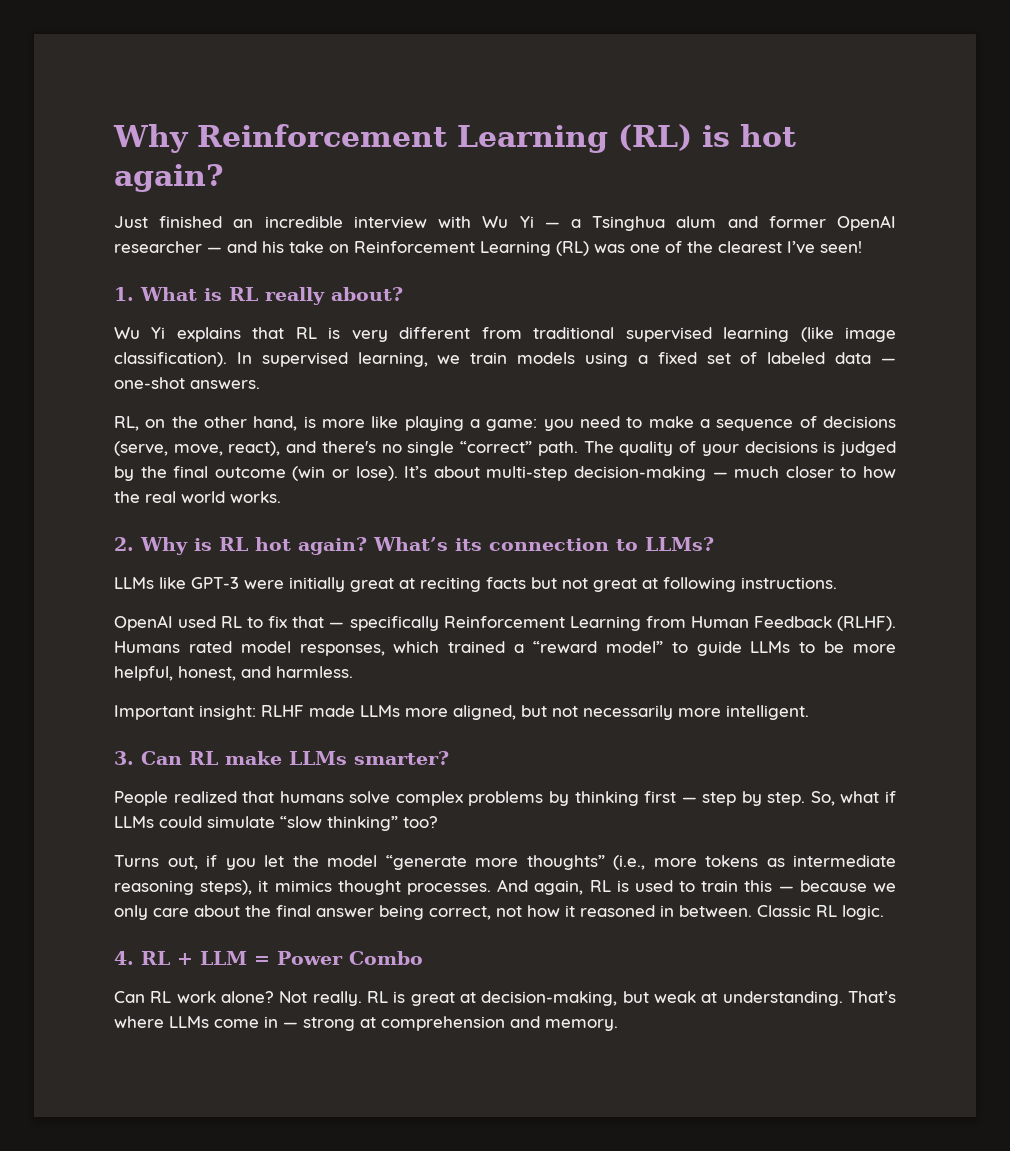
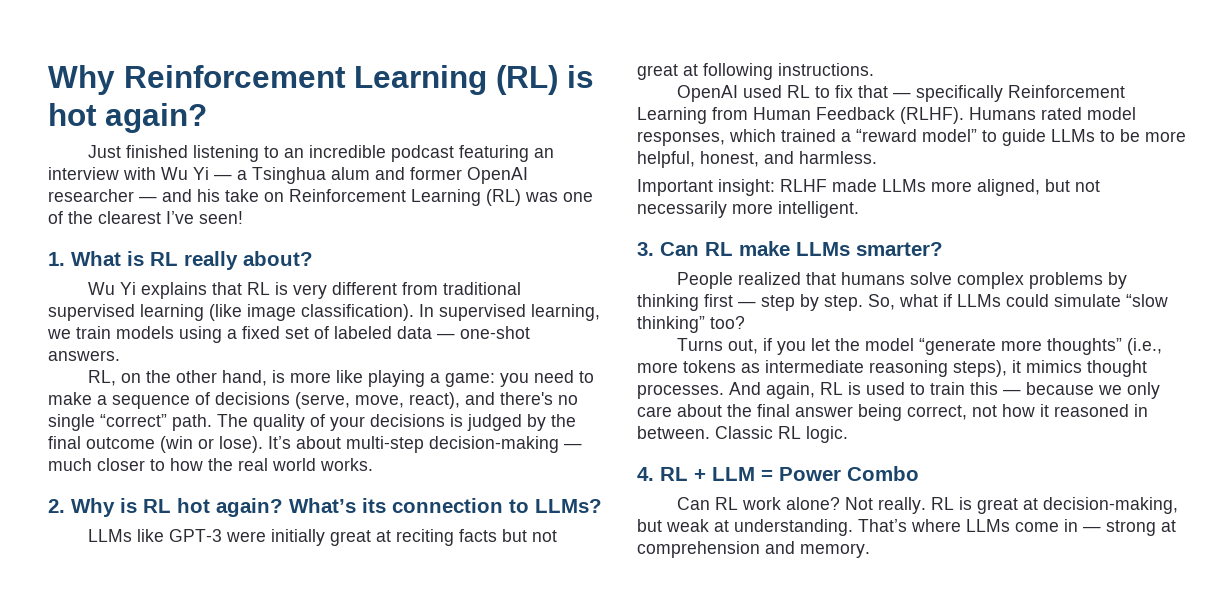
[233,216,343,228] an incredible -> [193,145,555,162] listening to an incredible podcast featuring an

